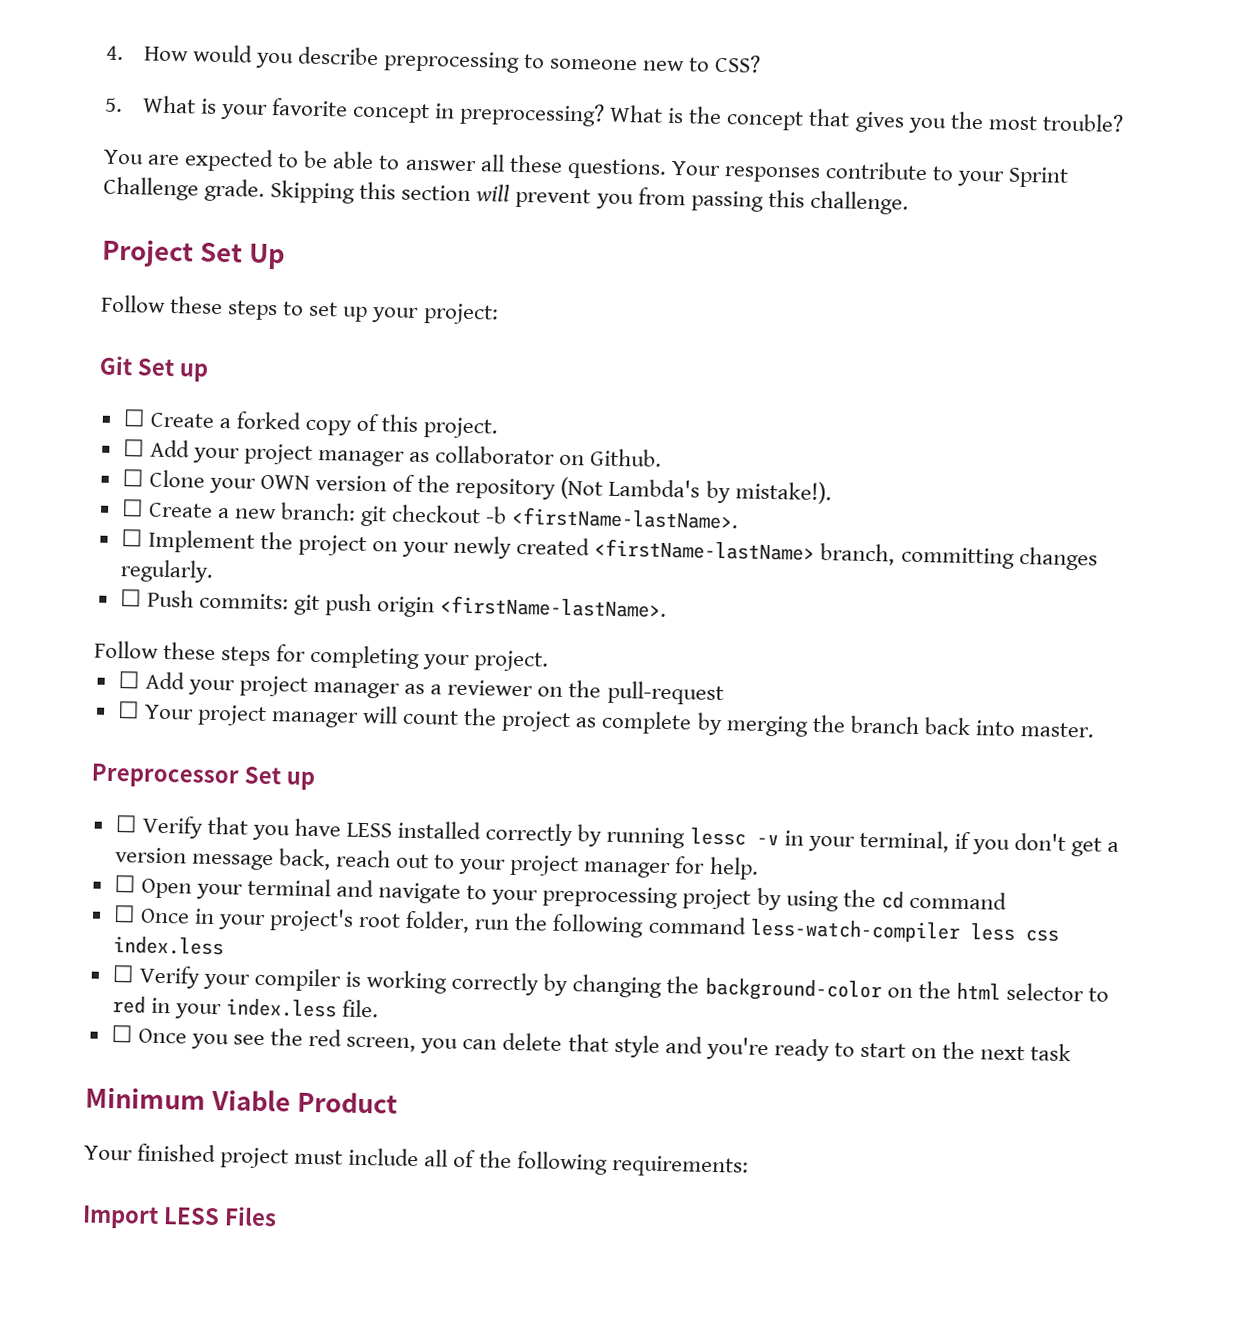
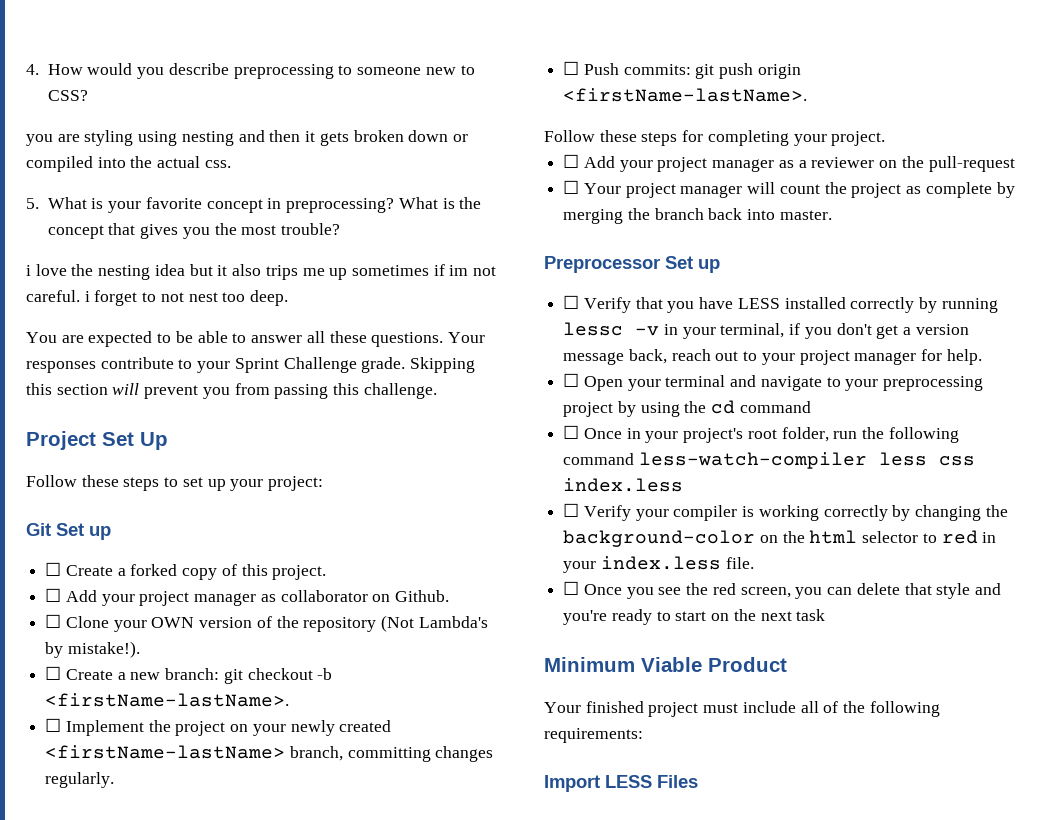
(762, 63) none -> [26,130,468,146] [26,156,231,172] // you are styling using nesting and then it gets broken down or compiled into the actual css.
(1124, 122) none -> [26,264,497,280] [26,290,289,306] // i love the nesting idea but it also trips me up sometimes if im not careful. i forget to not nest too deep.

